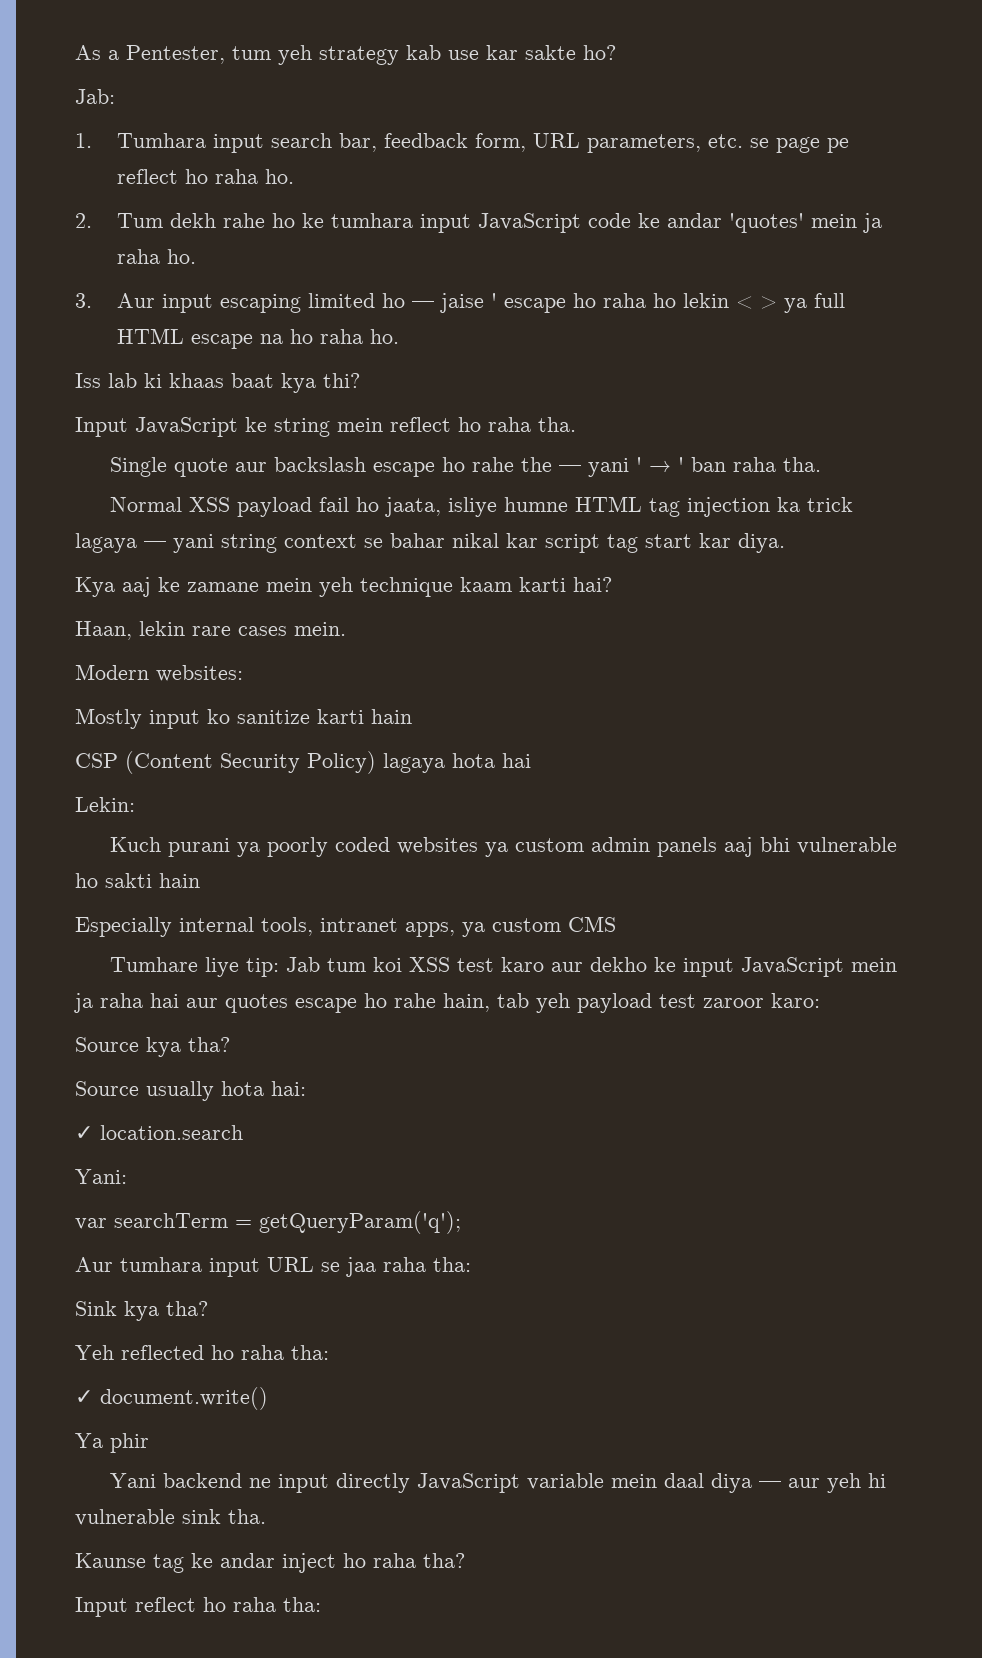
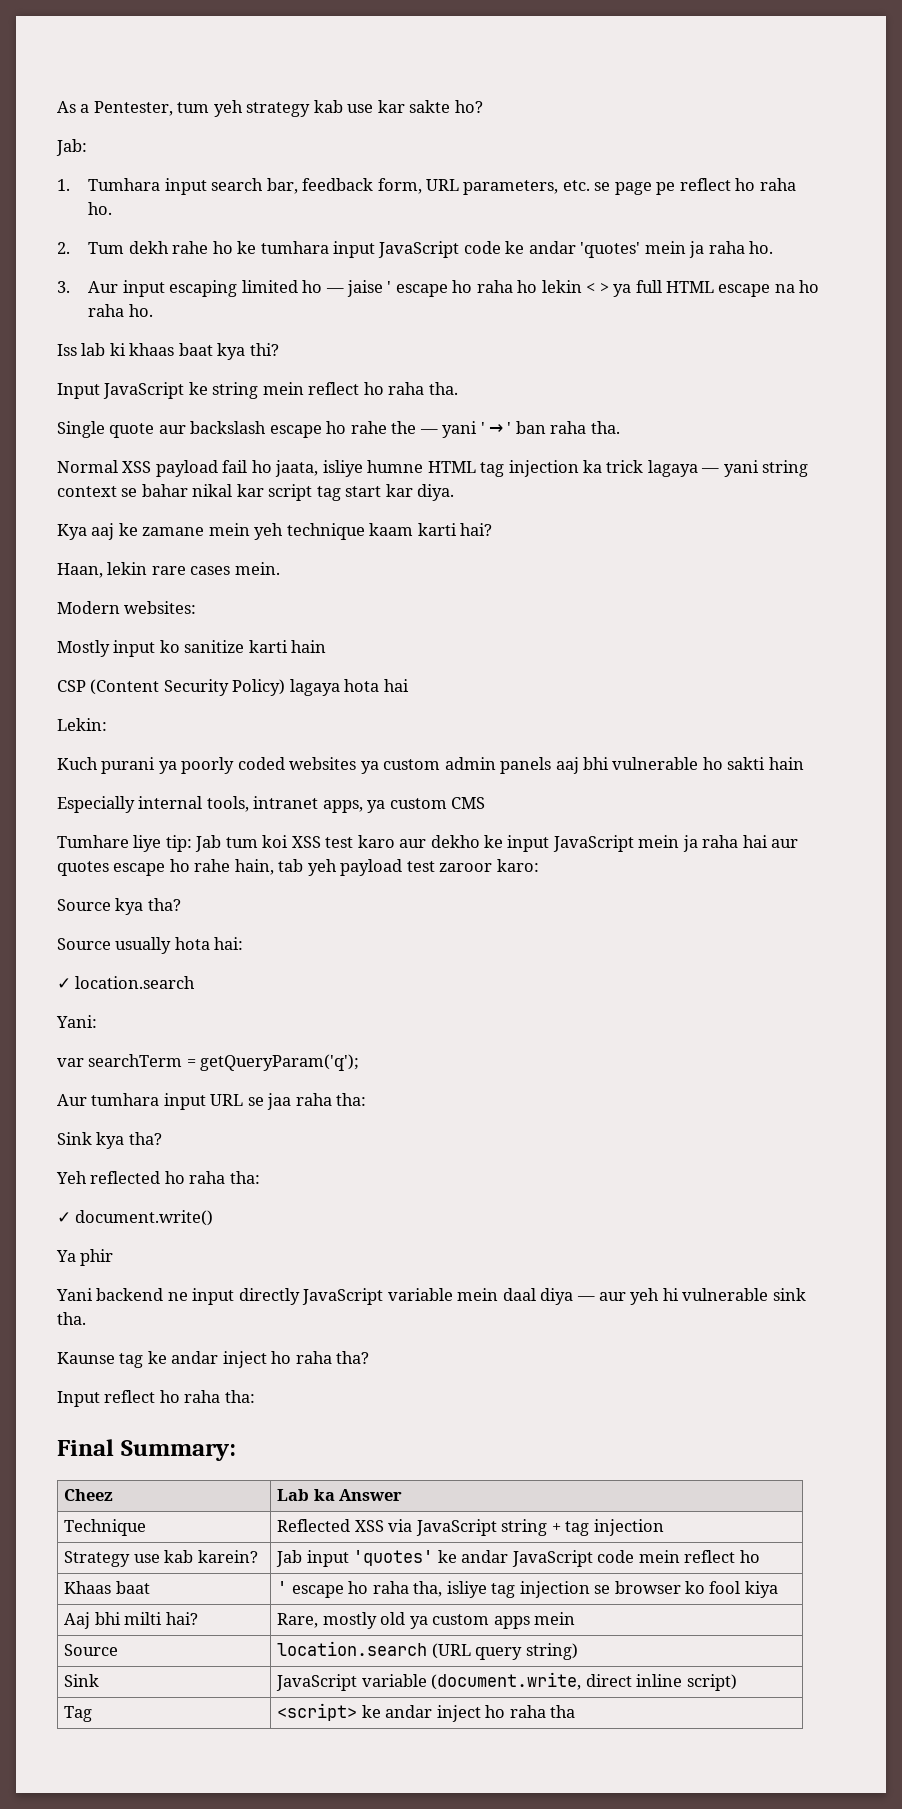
(321, 1604) none -> [57,1439,236,1461] [64,1489,114,1501] [277,1489,403,1501] [64,1519,147,1536] [277,1519,664,1536] [64,1550,258,1567] [276,1550,760,1567] [64,1581,150,1594] [277,1581,778,1598] [64,1612,198,1629] [277,1612,576,1629] [64,1644,119,1656] [277,1641,578,1660] [64,1674,100,1687] [276,1672,737,1691] [64,1706,93,1722] [277,1703,576,1722] // Final Summary: // Cheez | Lab ka Answer // Technique | Reflected XSS via JavaScript string + tag injection // Strategy use kab karein? | Jab input 'quotes' ke andar JavaScript code mein reflect ho // Khaas baat | ' escape ho raha tha, isliye tag injection se browser ko fool kiya // Aaj bhi milti hai? | Rare, mostly old ya custom apps mein // Source | location.search (URL query string) // Sink | JavaScript variable (document.write, direct inline script) // Tag | <script> ke andar inject ho raha tha

